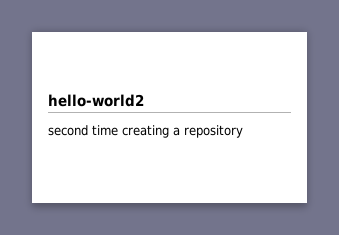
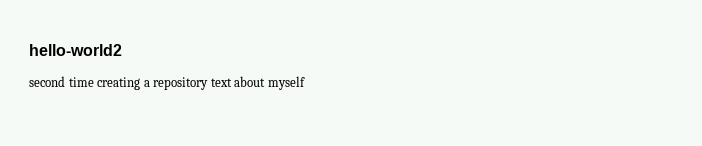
(243, 131) none -> [210,76,305,90] text about myself

